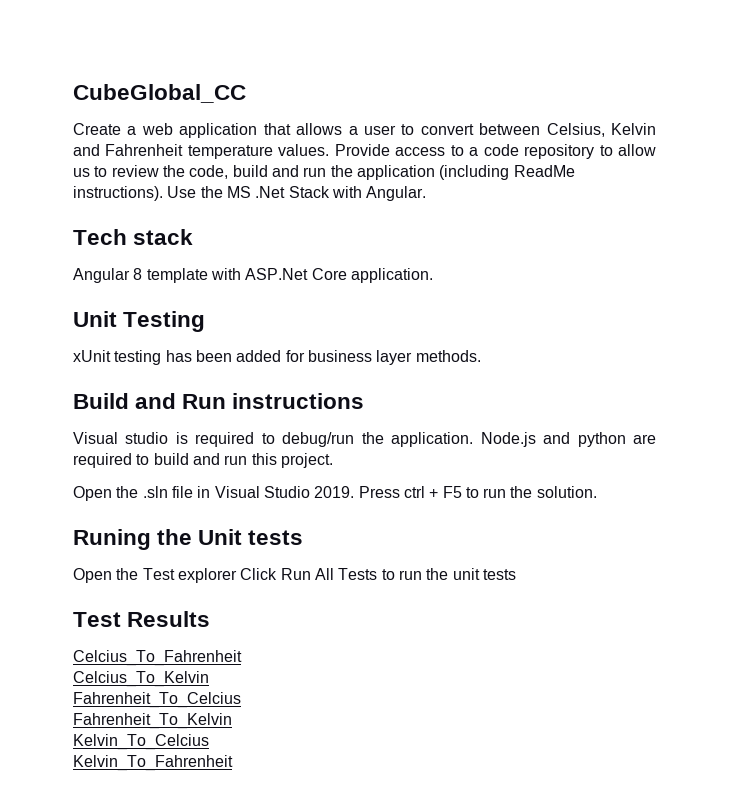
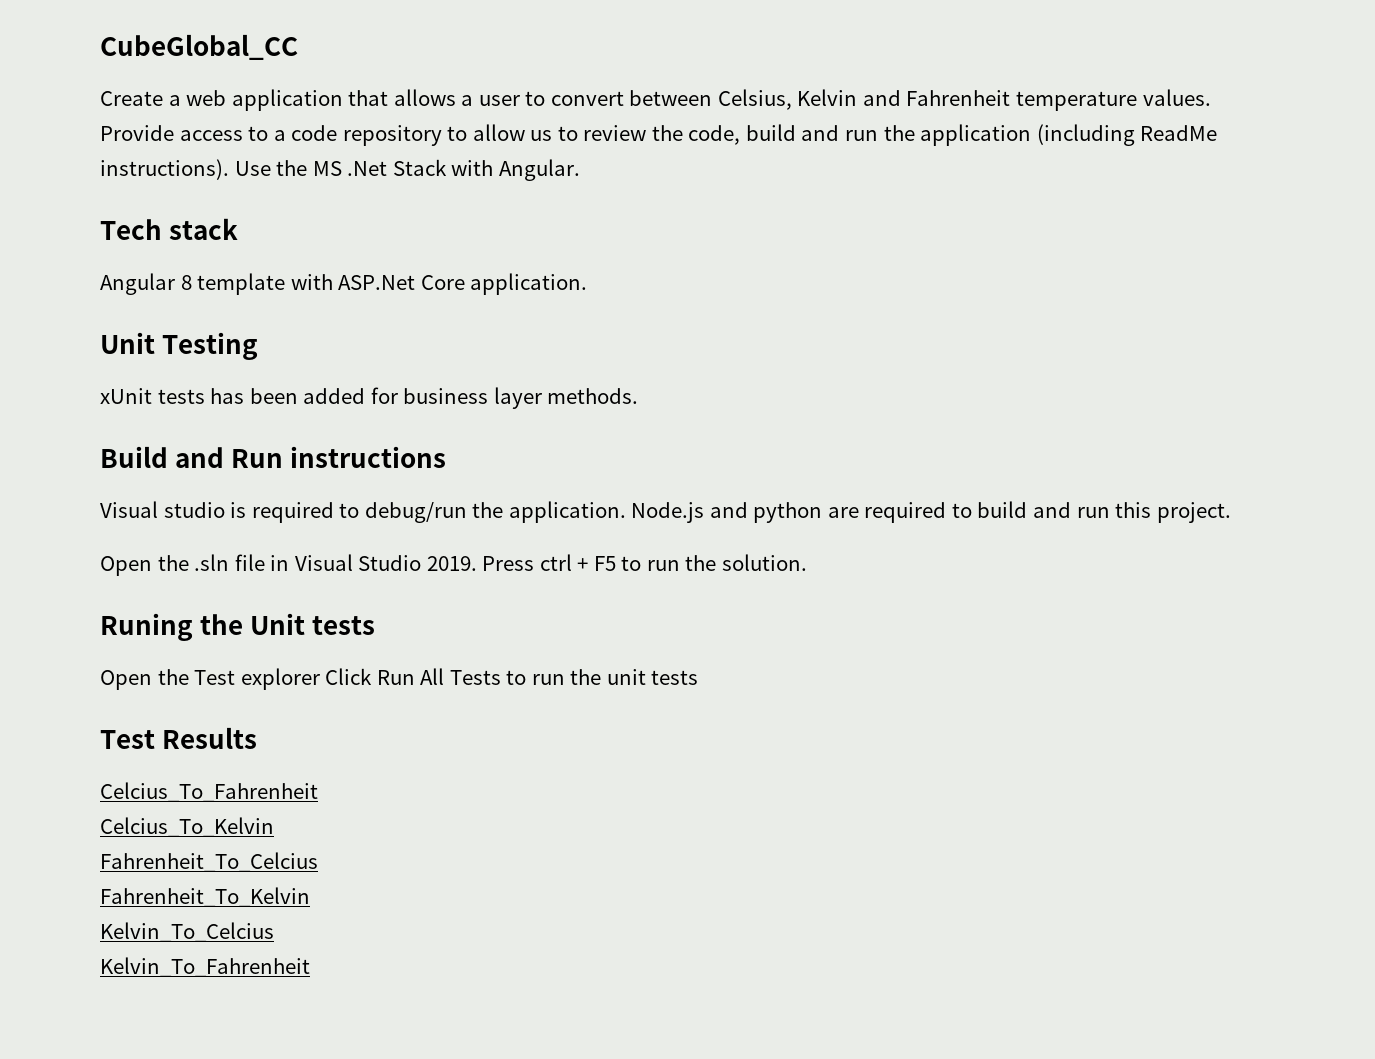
[114,350,162,365] testing -> [157,389,205,404] tests

